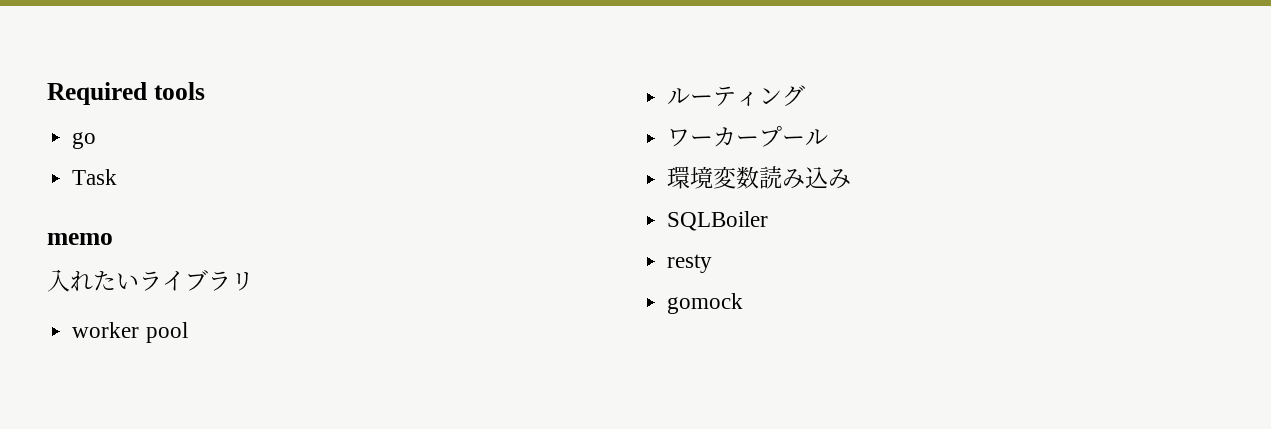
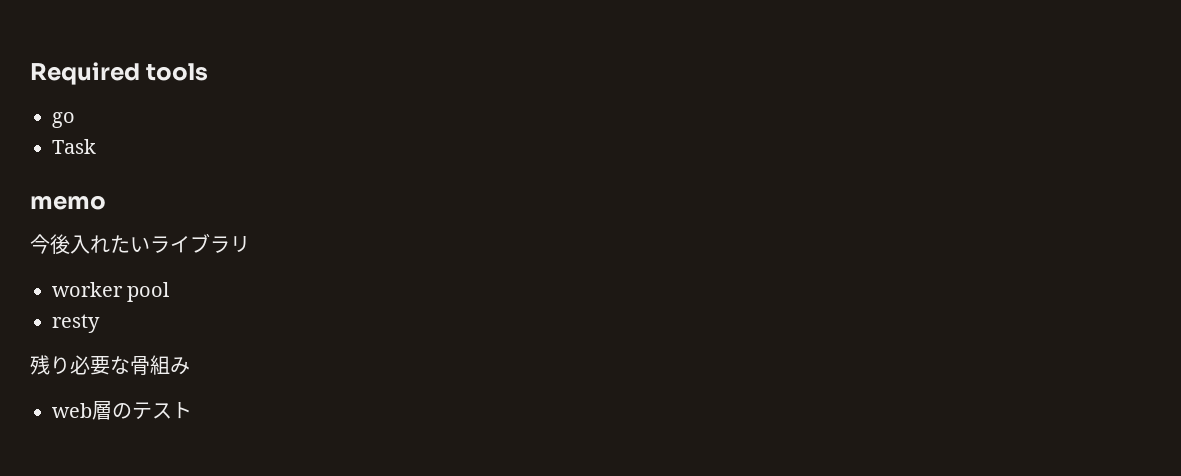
(113, 239) none -> [30,234,70,254] 今後
[667,85,806,107] [667,126,829,147] [667,166,852,189] [667,211,769,231] [667,254,713,273] [667,293,744,314] ルーティング // ワーカープール // 環境変数読み込み // SQLBoiler // resty // gomock -> [52,314,100,333] [30,355,190,375] [52,401,192,420] resty // 残り必要な骨組み // web層のテスト

